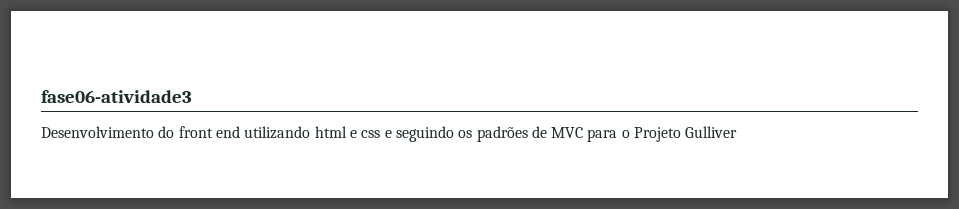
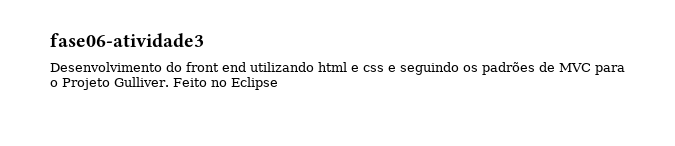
[685,126,738,138] Gulliver -> [114,77,278,90] Gulliver. Feito no Eclipse

